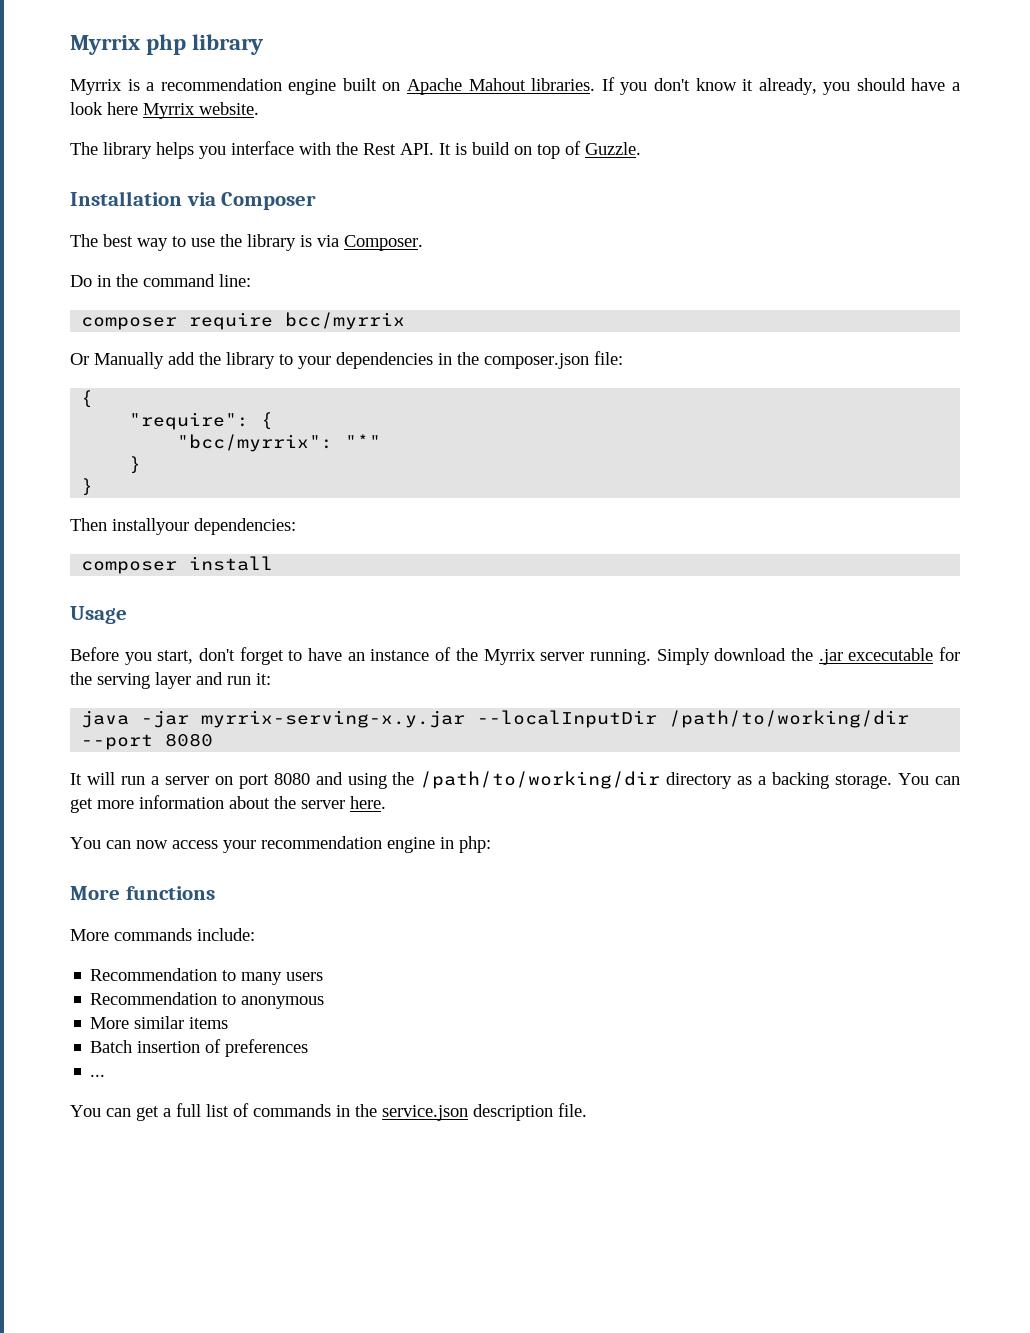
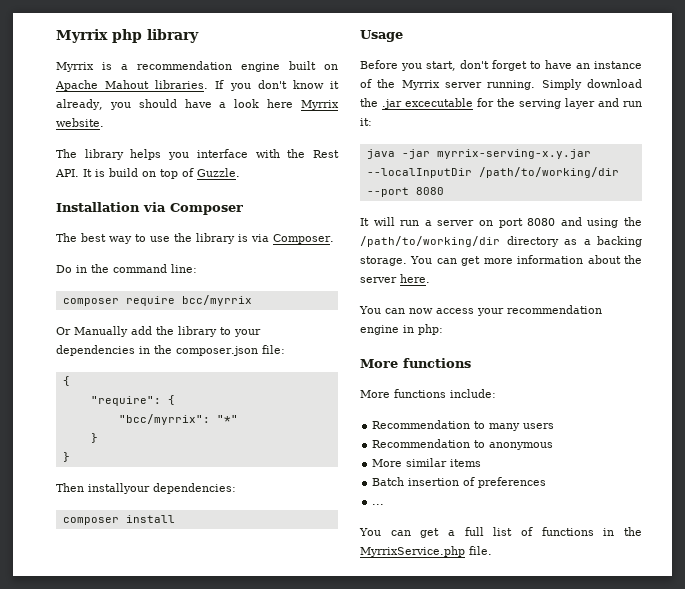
[114,928,192,941] commands -> [394,389,446,398] functions
[253,1104,553,1121] commands in the service.json description -> [541,527,642,536] [360,546,465,557] functions in the MyrrixService.php

